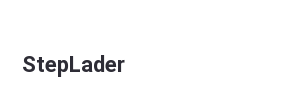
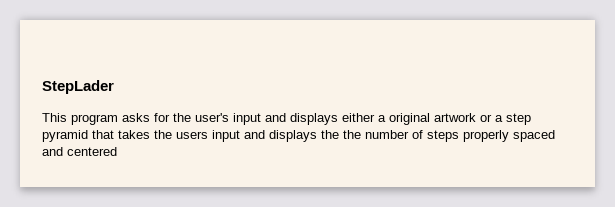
(125, 66) none -> [42,113,531,125] [42,130,555,142] [42,147,117,156] // This program asks for the user's input and displays either a original artwork or a step pyramid that takes the users input and displays the the number of steps properly spaced and centered

